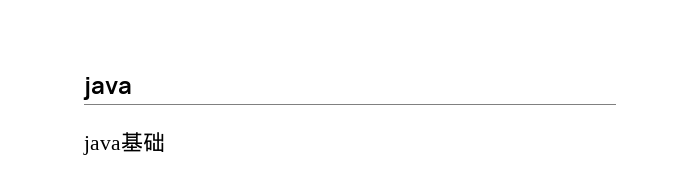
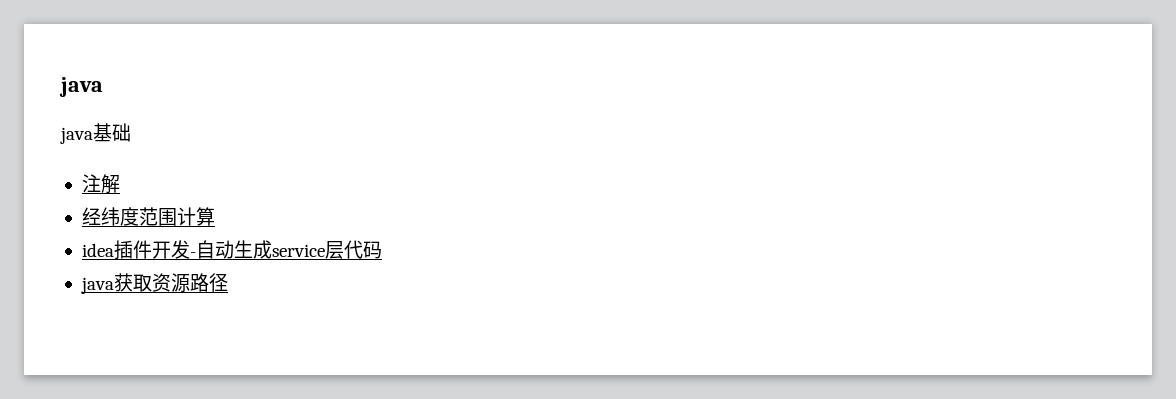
(165, 142) none -> [81,174,120,194] [81,207,215,226] [81,240,382,260] [80,273,228,294] // 注解 // 经纬度范围计算 // idea插件开发-自动生成service层代码 // java获取资源路径

